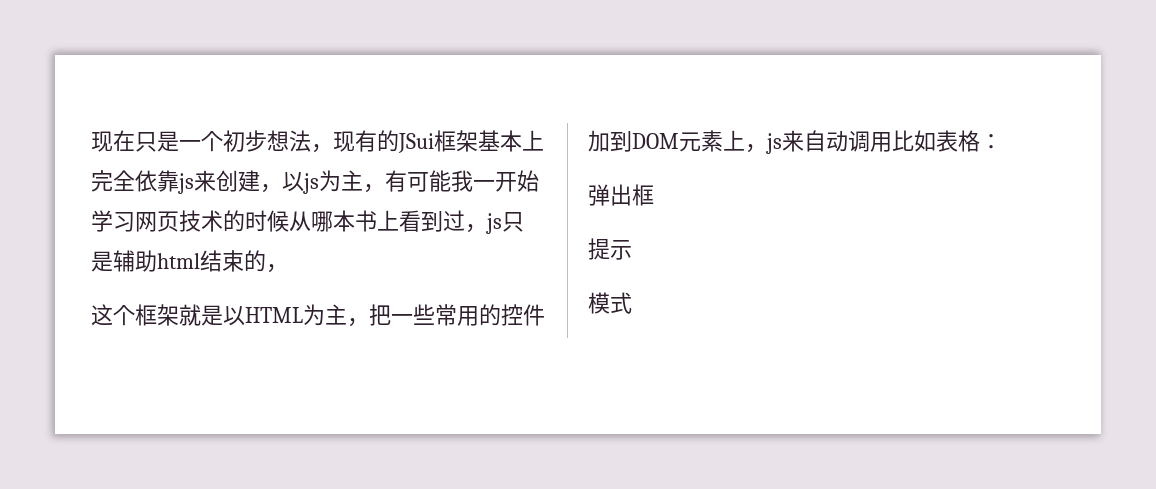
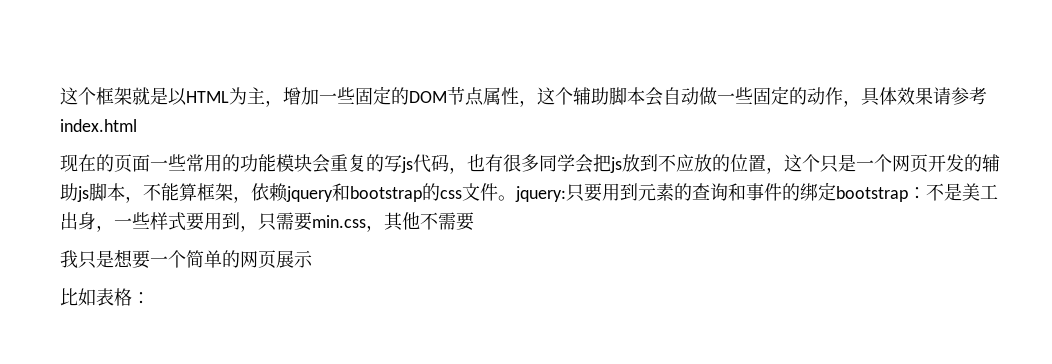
[91,130,544,153] [91,170,539,194] [91,210,524,234] [91,250,288,273] 现在只是一个初步想法，现有的JSui框架基本上完全依靠js来创建，以js为主，有可能我一开始学习网页技术的时候从哪本书上看到过，js只是辅助html结束的， // -> (60, 96) none
[369,304,545,326] [588,130,892,154] 把一些常用的控件加到DOM元素上，js来自动调用 -> [283,86,987,107] [60,119,137,132] [60,154,1000,174] [60,182,998,203] [60,212,474,232] [60,249,313,269] 增加一些固定的DOM节点属性，这个辅助脚本会自动做一些固定的动作，具体效果请参考index.html // 现在的页面一些常用的功能模块会重复的写js代码，也有很多同学会把js放到不应放的位置，这个只是一个网页开发的辅助js脚本，不能算框架，依赖jquery和bootstrap的css文件。jquery:只要用到元素的查询和事件的绑定bootstrap：不是美工出身，一些样式要用到，只需要min.css，其他不需要 // 我只是想要一个简单的网页展示 //
[588,184,654,206] [588,238,632,260] [588,292,632,314] // 弹出框 // 提示 // 模式 -> (150, 298) none

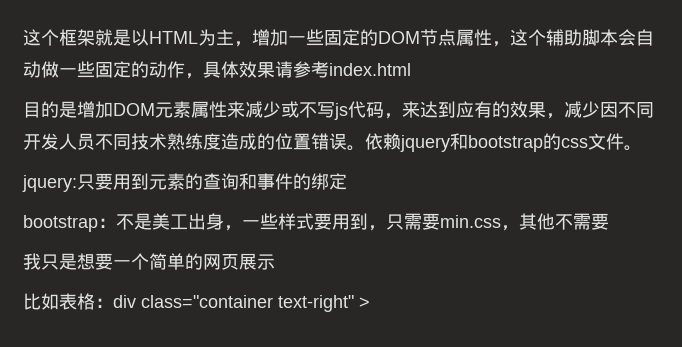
[60,154,1000,174] [60,183,251,203] 现在的页面一些常用的功能模块会重复的写js代码，也有很多同学会把js放到不应放的位置，这个只是一个网页开发的辅助js脚本，不能算框架， -> [23,101,654,120] [23,133,365,151] 目的是增加DOM元素属性来减少或不写js代码，来达到应有的效果，减少因不同开发人员不同技术熟练度造成的位置错误。
(516, 198) none -> (642, 148) //
(836, 191) none -> (347, 181) //
(150, 298) none -> [113,295,370,312] div class="container text-right" >

